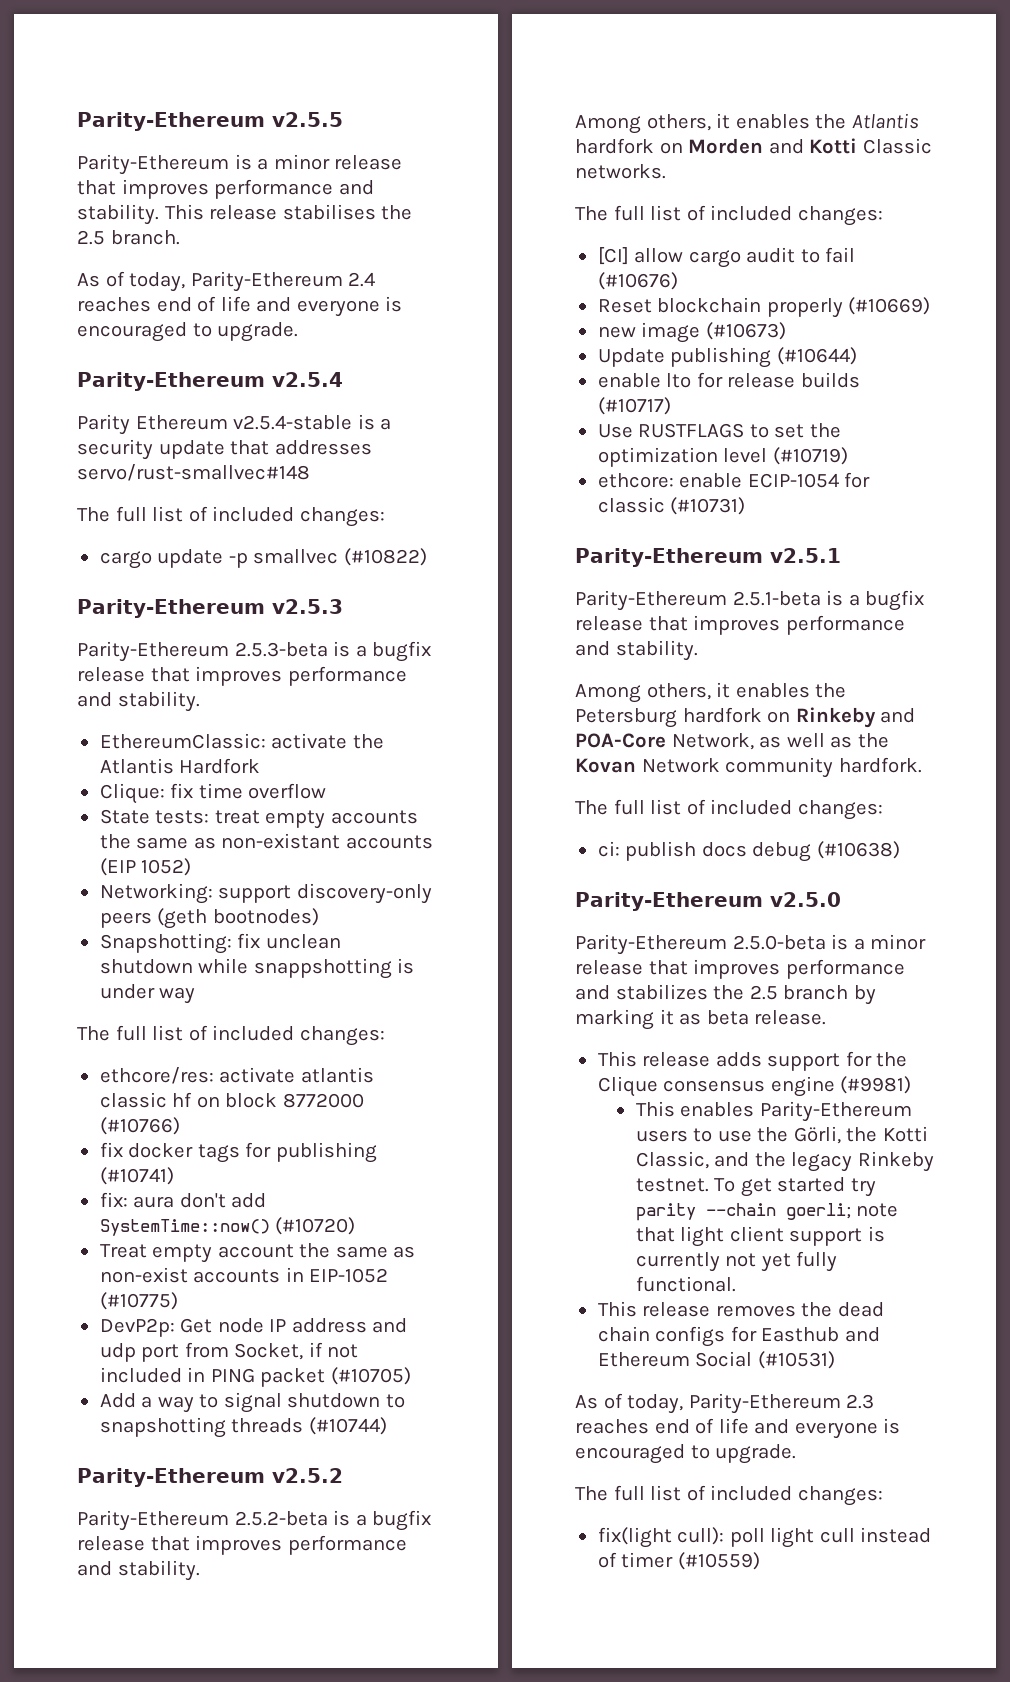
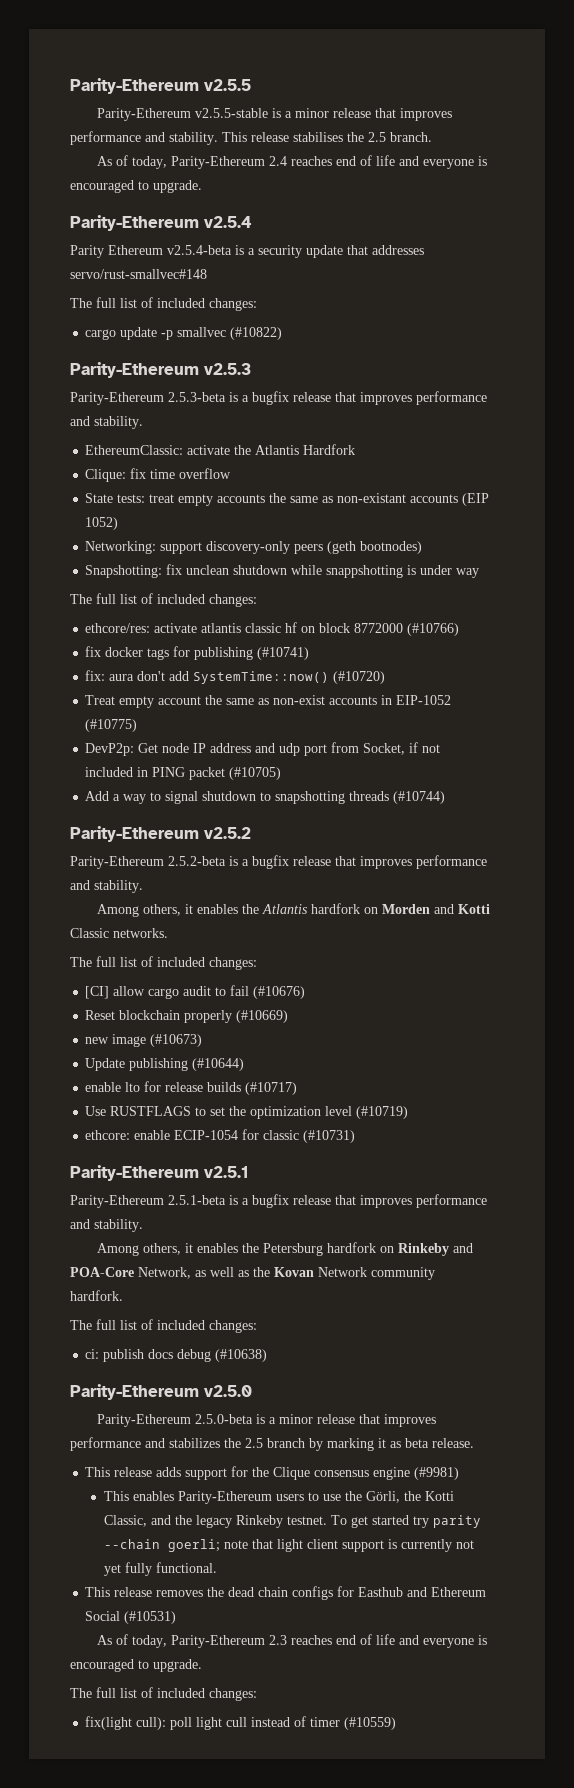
(229, 164) none -> [195,108,269,118] v2.5.5-stable
[233,415,353,430] v2.5.4-stable -> [167,245,232,255] v2.5.4-beta

